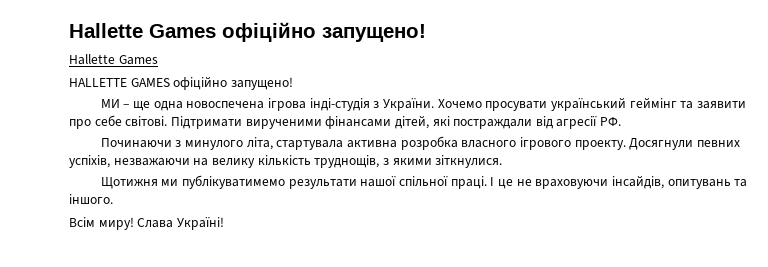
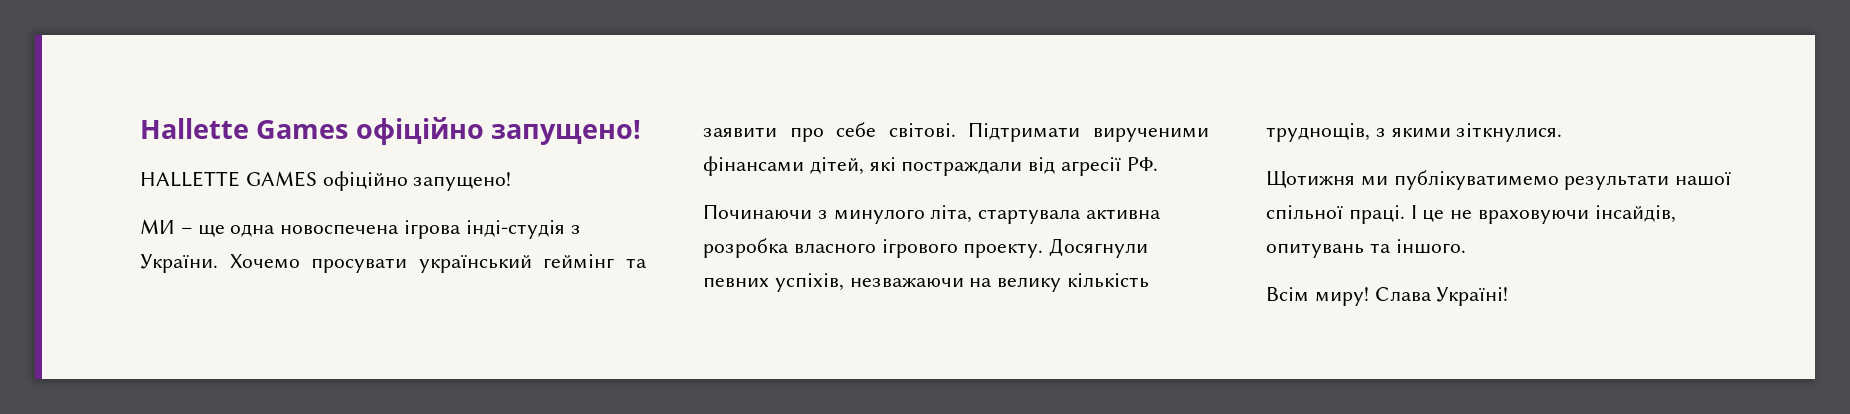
[69,54,158,65] // Hallette Games -> (641, 132) none

